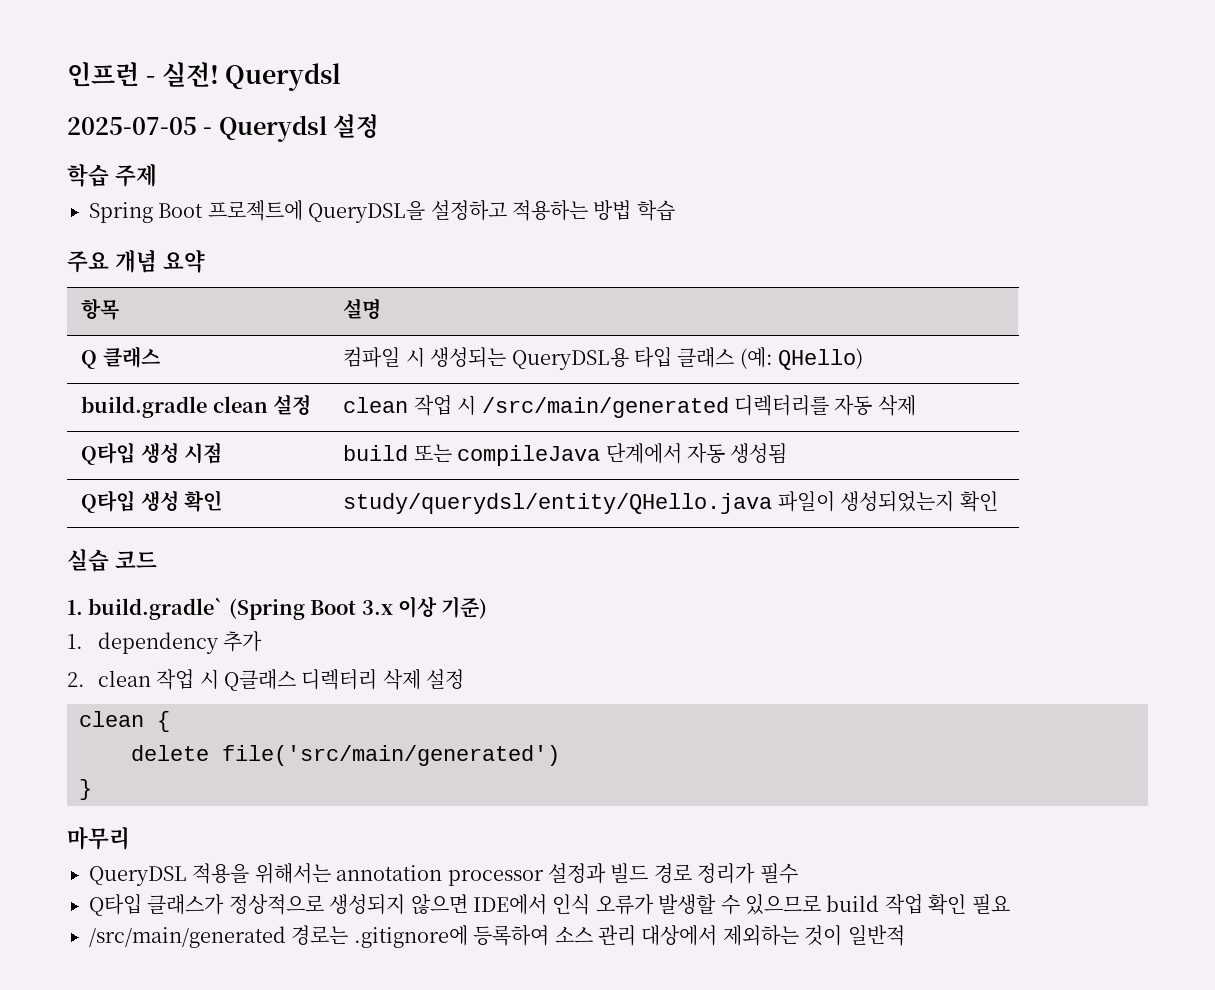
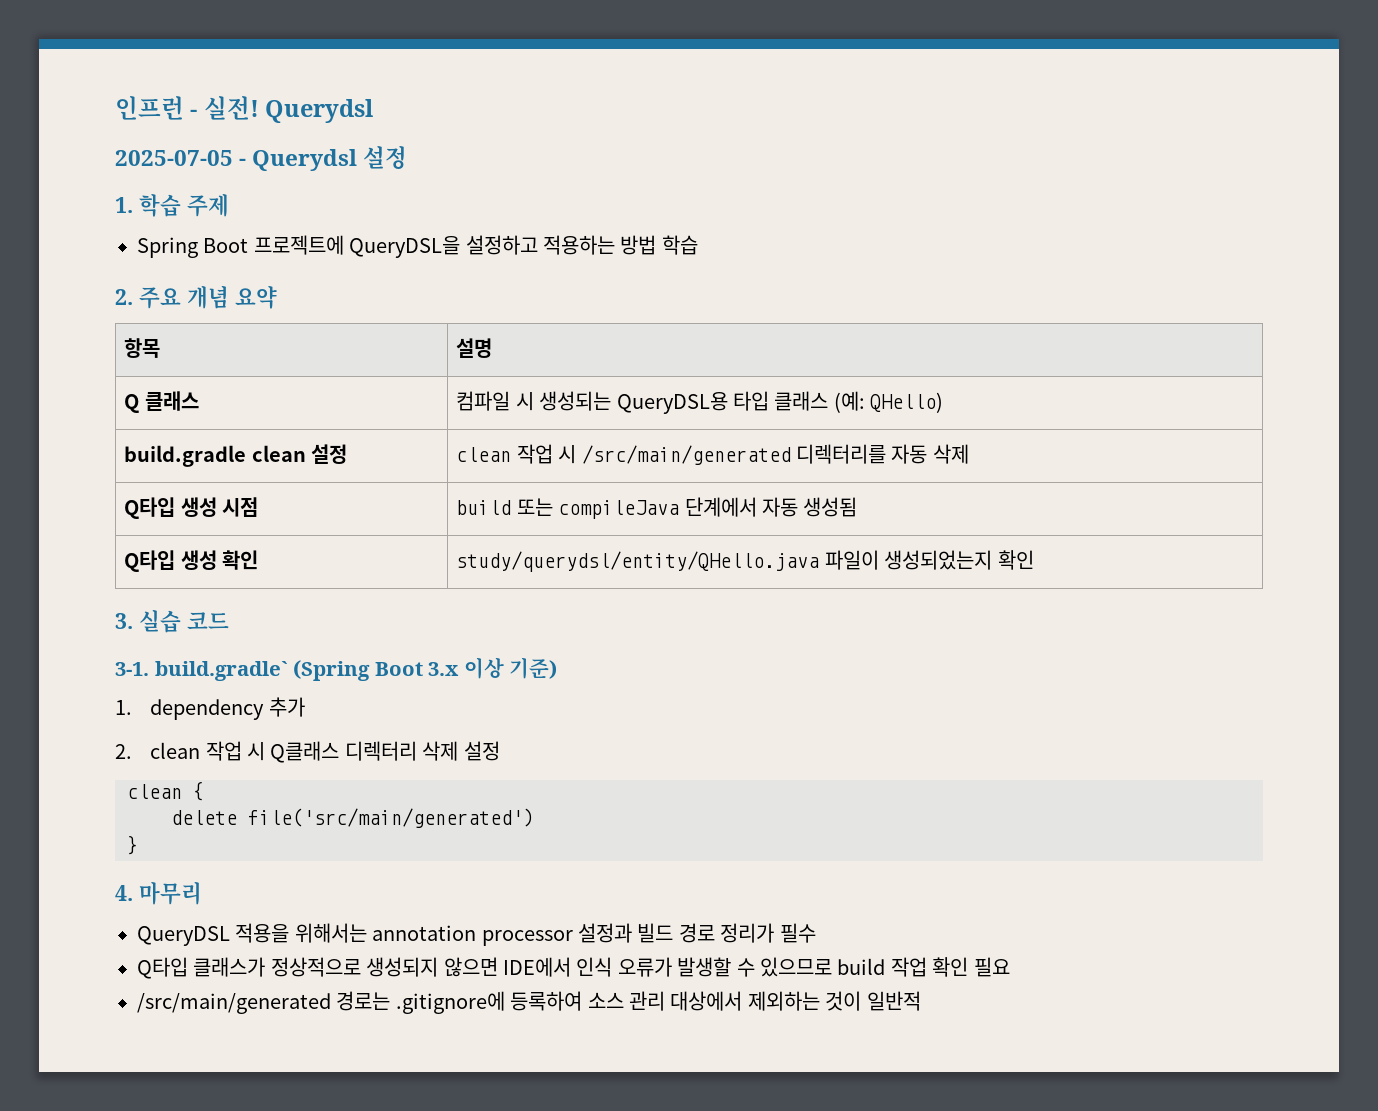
(380, 126) none -> [115,197,133,213] 1.
(675, 210) none -> [115,289,133,305] 2.
(998, 501) none -> [115,613,133,629] 3.
[67,600,83,615] 1. -> [115,662,149,676] 3-1.
(92, 789) none -> [115,885,133,901] 4.

